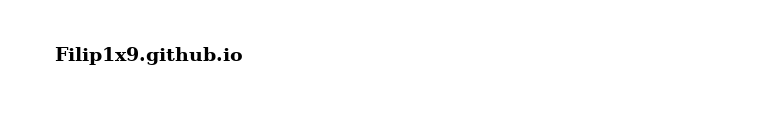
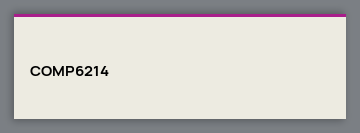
[55,47,243,65] Filip1x9.github.io -> [30,66,109,76] COMP6214

